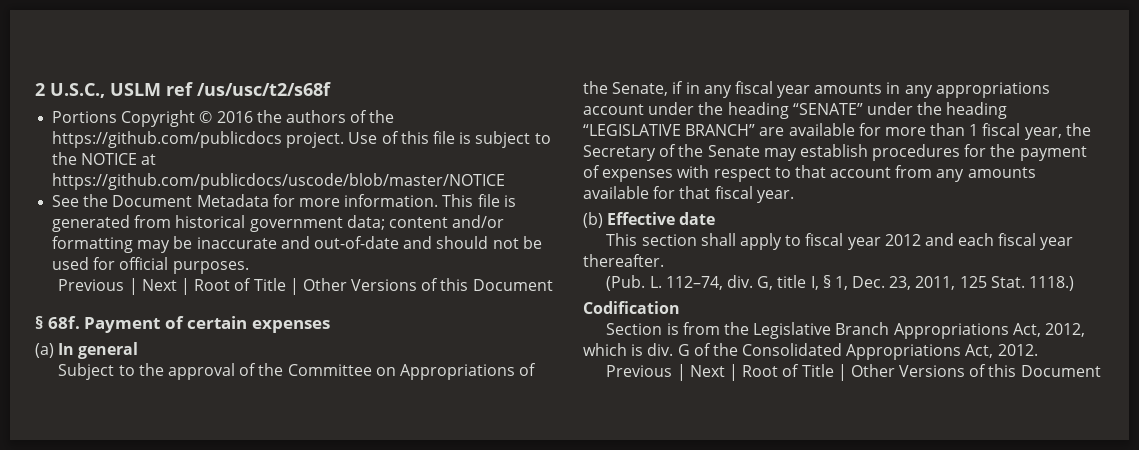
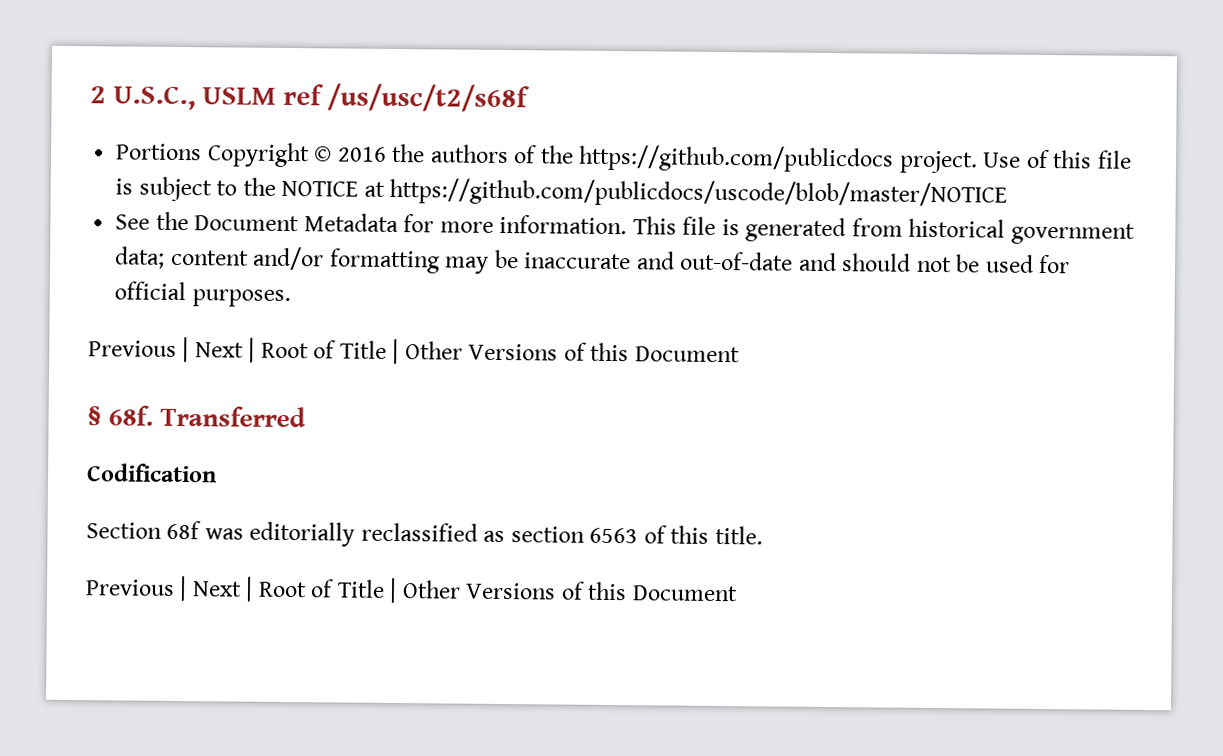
[84,316,330,333] [35,342,139,359] [58,363,537,380] [583,81,1050,98] [583,102,1008,119] [583,123,1091,140] [583,144,1087,161] [583,165,1036,182] [583,186,794,203] [583,212,716,228] [606,233,1074,250] [583,254,664,267] [606,275,1075,291] [583,301,680,314] [606,322,1085,339] [583,343,1038,360] Payment of certain expenses // (a) In general // Subject to the approval of the Committee on Appropriations of the Senate, if in any fiscal year amounts in any appropriations account under the heading “SENATE” under the heading “LEGISLATIVE BRANCH” are available for more than 1 fiscal year, the Secretary of the Senate may establish procedures for the payment of expenses with respect to that account from any amounts available for that fiscal year. // (b) Effective date // This section shall apply to fiscal year 2012 and each fiscal year thereafter. // (Pub. L. 112–74, div. G, title I, § 1, Dec. 23, 2011, 125 Stat. 1118.) // Codification // Section is from the Legislative Branch Appropriations Act, 2012, which is div. G of the Consolidated Appropriations Act, 2012. -> [160,405,307,428] [87,463,217,483] [86,520,763,547] Transferred // Codification // Section 68f was editorially reclassified as section 6563 of this title.

